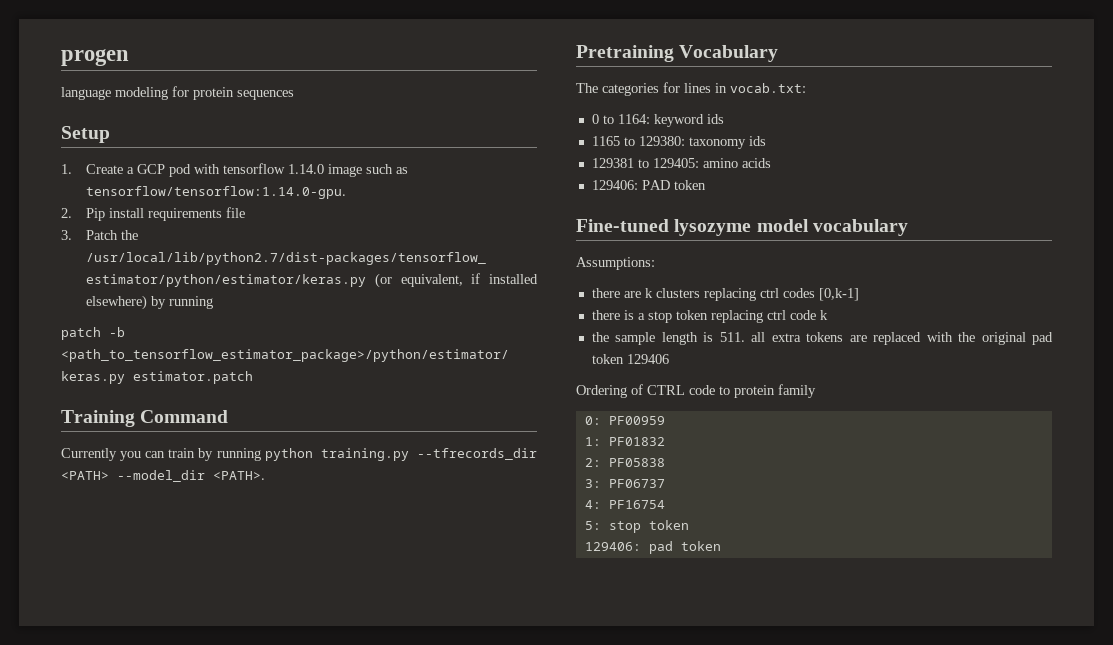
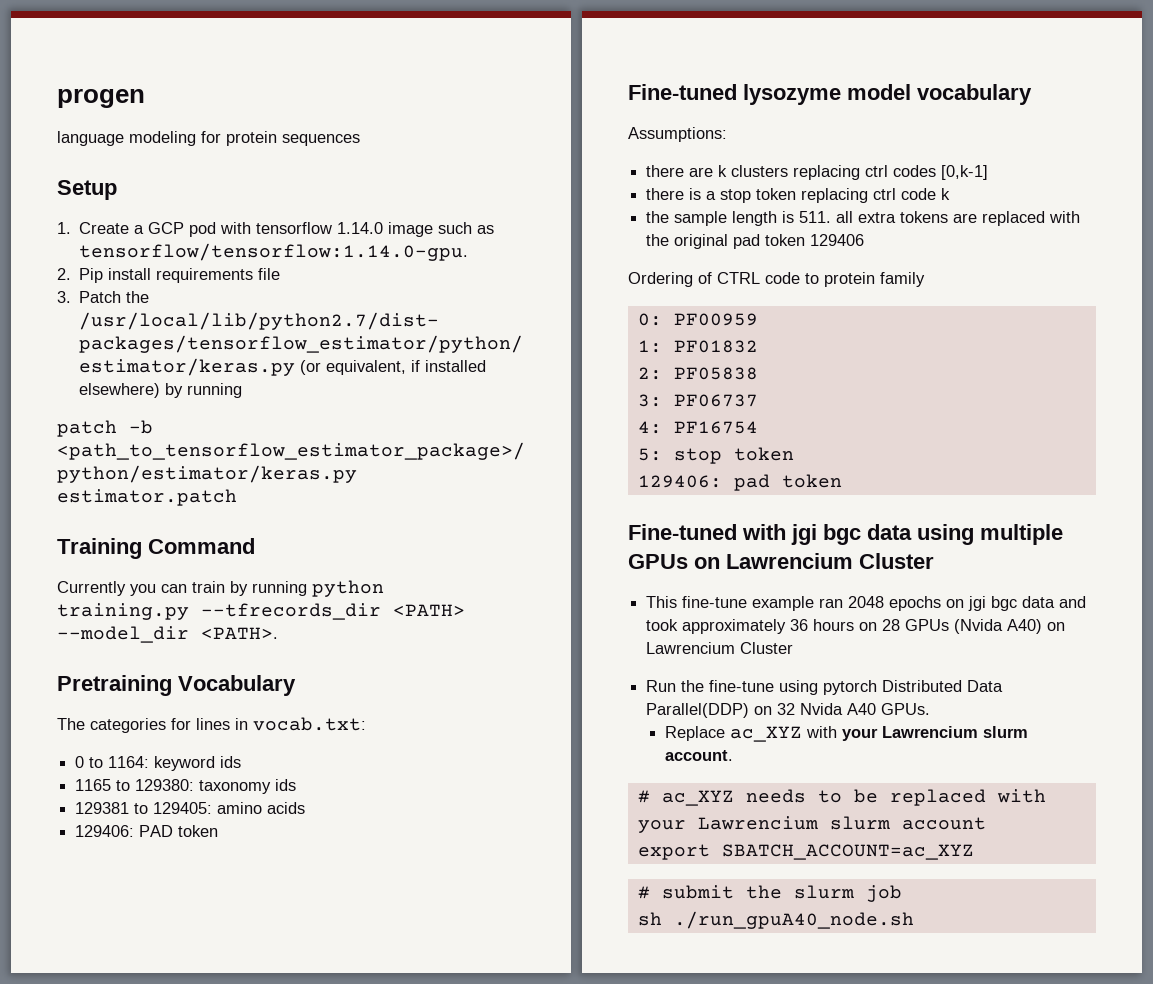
(721, 546) none -> [628,524,1063,545] [628,553,934,569] [646,596,1087,611] [646,619,1066,634] [646,642,794,654] [646,680,1004,695] [646,703,931,718] [664,726,1028,742] [664,750,733,761] [637,789,1046,806] [637,816,986,833] [637,844,974,860] [637,885,902,902] [637,911,914,929] // Fine-tuned with jgi bgc data using multiple GPUs on Lawrencium Cluster // This fine-tune example ran 2048 epochs on jgi bgc data and took approximately 36 hours on 28 GPUs (Nvida A40) on Lawrencium Cluster // Run the fine-tune using pytorch Distributed Data Parallel(DDP) on 32 Nvida A40 GPUs. // Replace ac_XYZ with your Lawrencium slurm account. // # ac_XYZ needs to be replaced with your Lawrencium slurm account // export SBATCH_ACCOUNT=ac_XYZ // # submit the slurm job // sh ./run_gpuA40_node.sh

